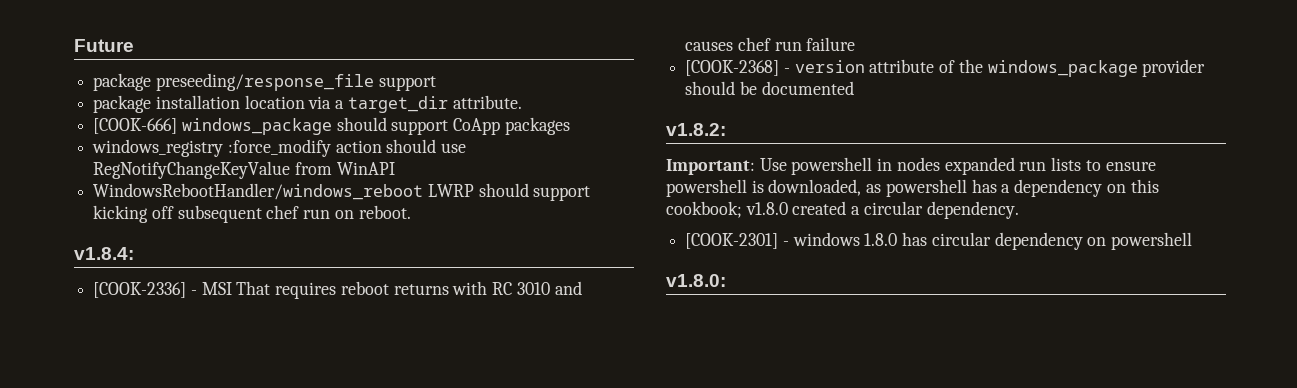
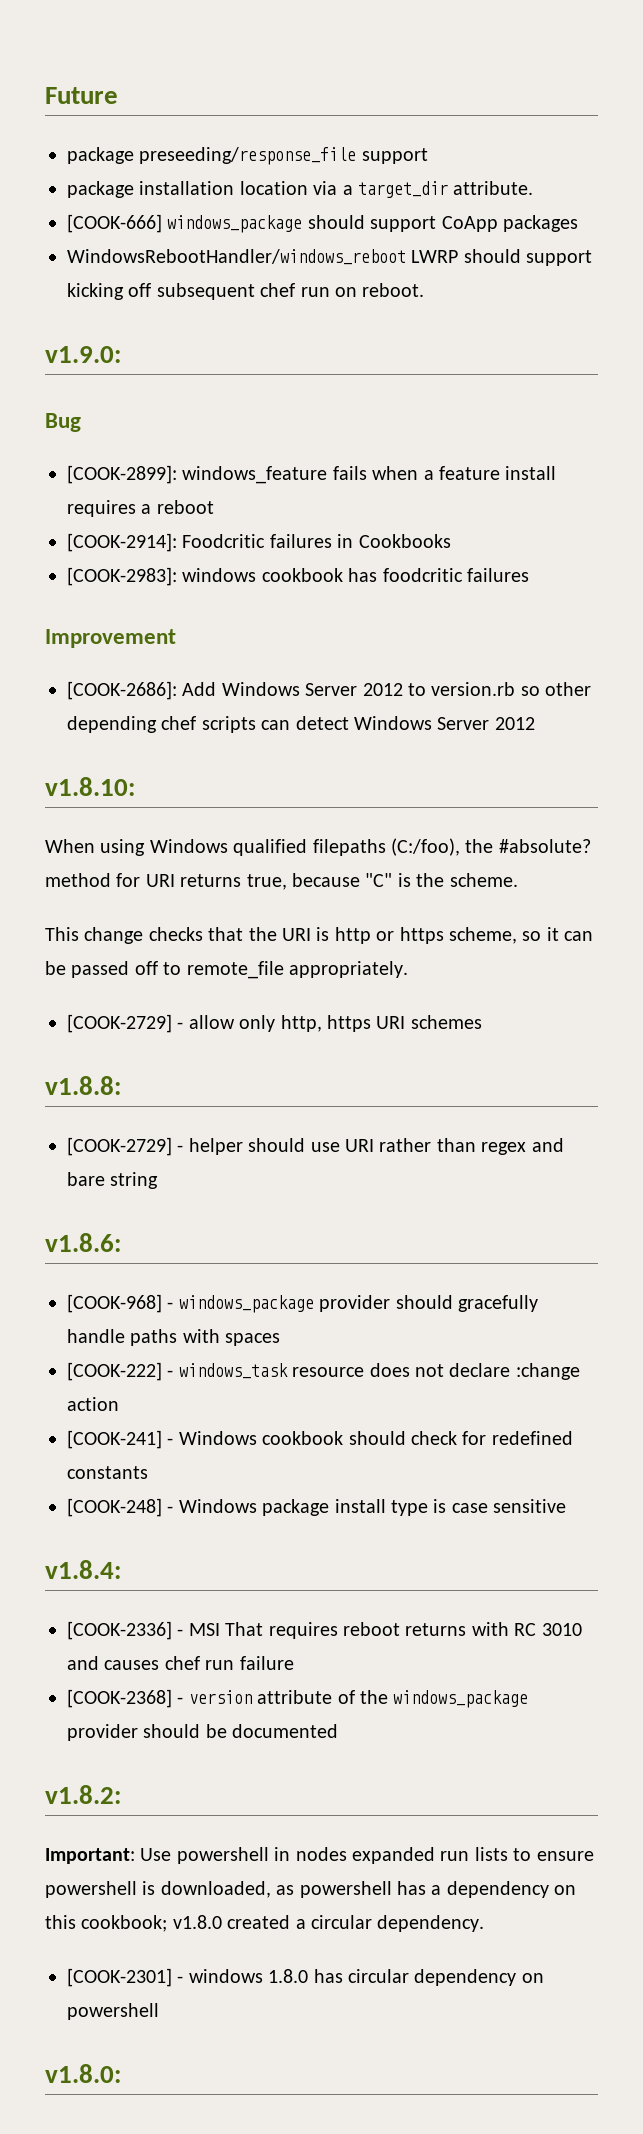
[92,139,467,157] [93,161,395,179] // windows_registry :force_modify action should use RegNotifyChangeKeyValue from WinAPI -> (578, 223) none
(411, 212) none -> [45,346,121,363] [45,413,81,432] [67,465,557,484] [67,500,214,517] [67,533,451,552] [67,567,529,586] [45,629,176,648] [67,681,592,700] [67,716,535,733] [45,777,135,796] [45,838,591,856] [45,873,518,890] [45,927,594,944] [45,961,408,979] [67,1014,482,1033] [45,1076,121,1095] [67,1137,564,1156] [67,1172,159,1189] [45,1233,121,1252] [67,1294,538,1313] [67,1329,281,1346] [67,1362,580,1381] [67,1397,119,1411] [67,1430,573,1449] [67,1466,148,1479] [67,1498,567,1517] // v1.9.0: // Bug // [COOK-2899]: windows_feature fails when a feature install requires a reboot // [COOK-2914]: Foodcritic failures in Cookbooks // [COOK-2983]: windows cookbook has foodcritic failures // Improvement // [COOK-2686]: Add Windows Server 2012 to version.rb so other depending chef scripts can detect Windows Server 2012 // v1.8.10: // When using Windows qualified filepaths (C:/foo), the #absolute? method for URI returns true, because "C" is the scheme. // This change checks that the URI is http or https scheme, so it can be passed off to remote_file appropriately. // [COOK-2729] - allow only http, https URI schemes // v1.8.8: // [COOK-2729] - helper should use URI rather than regex and bare string // v1.8.6: // [COOK-968] - windows_package provider should gracefully handle paths with spaces // [COOK-222] - windows_task resource does not declare :change action // [COOK-241] - Windows cookbook should check for redefined constants // [COOK-248] - Windows package install type is case sensitive

